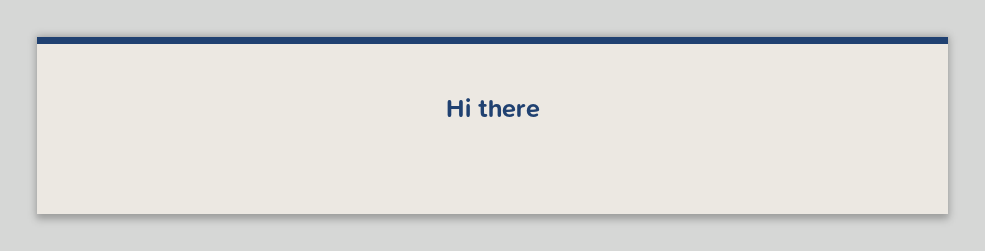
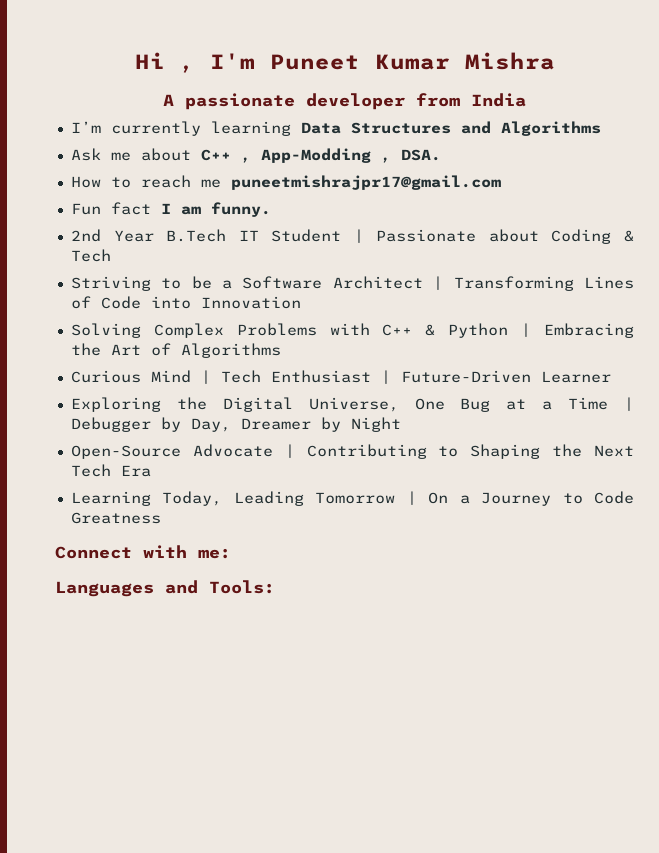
[477,100,540,118] there -> [179,52,555,73] [163,93,526,110] [70,121,601,136] [70,148,441,163] [70,175,501,190] [70,202,271,217] [70,229,634,244] [70,249,111,262] [70,276,634,291] [70,296,301,309] [70,323,635,338] [70,343,281,358] [70,370,611,384] [70,397,634,412] [70,417,401,432] [70,444,634,459] [70,464,151,477] [70,491,634,506] [70,512,161,524] [55,545,231,559] [55,580,275,597] , I'm Puneet Kumar Mishra // A passionate developer from India // I’m currently learning Data Structures and Algorithms // Ask me about C++ , App-Modding , DSA. // How to reach me puneetmishrajpr17@gmail.com // Fun fact I am funny. // 2nd Year B.Tech IT Student | Passionate about Coding & Tech // Striving to be a Software Architect | Transforming Lines of Code into Innovation // Solving Complex Problems with C++ & Python | Embracing the Art of Algorithms // Curious Mind | Tech Enthusiast | Future-Driven Learner // Exploring the Digital Universe, One Bug at a Time | Debugger by Day, Dreamer by Night // Open-Source Advocate | Contributing to Shaping the Next Tech Era // Learning Today, Leading Tomorrow | On a Journey to Code Greatness // Connect with me: // Languages and Tools:

